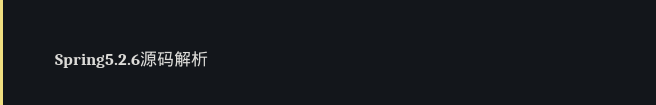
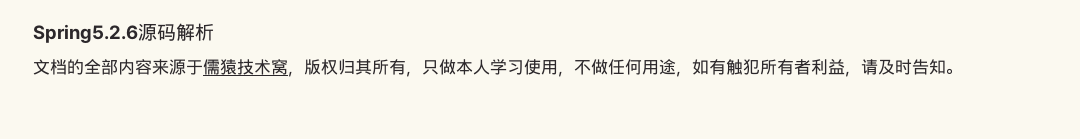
(208, 59) none -> [33,59,962,77] // 文档的全部内容来源于儒猿技术窝，版权归其所有，只做本人学习使用，不做任何用途，如有触犯所有者利益，请及时告知。

